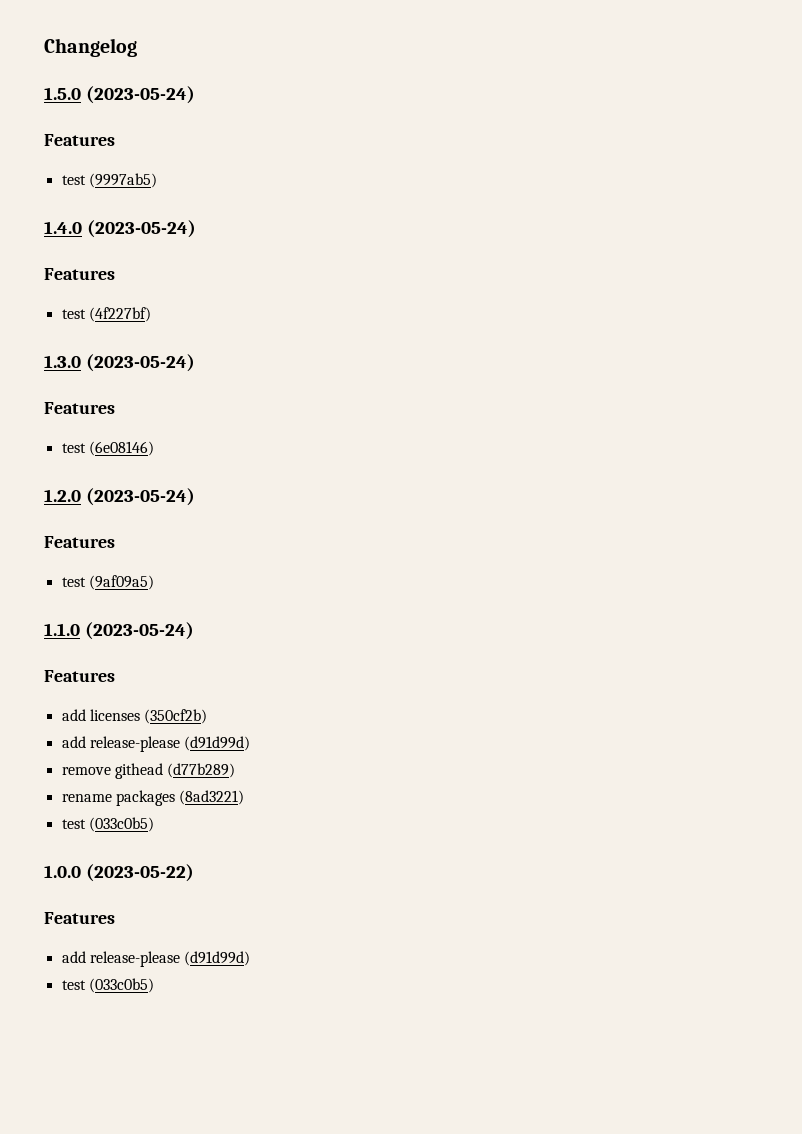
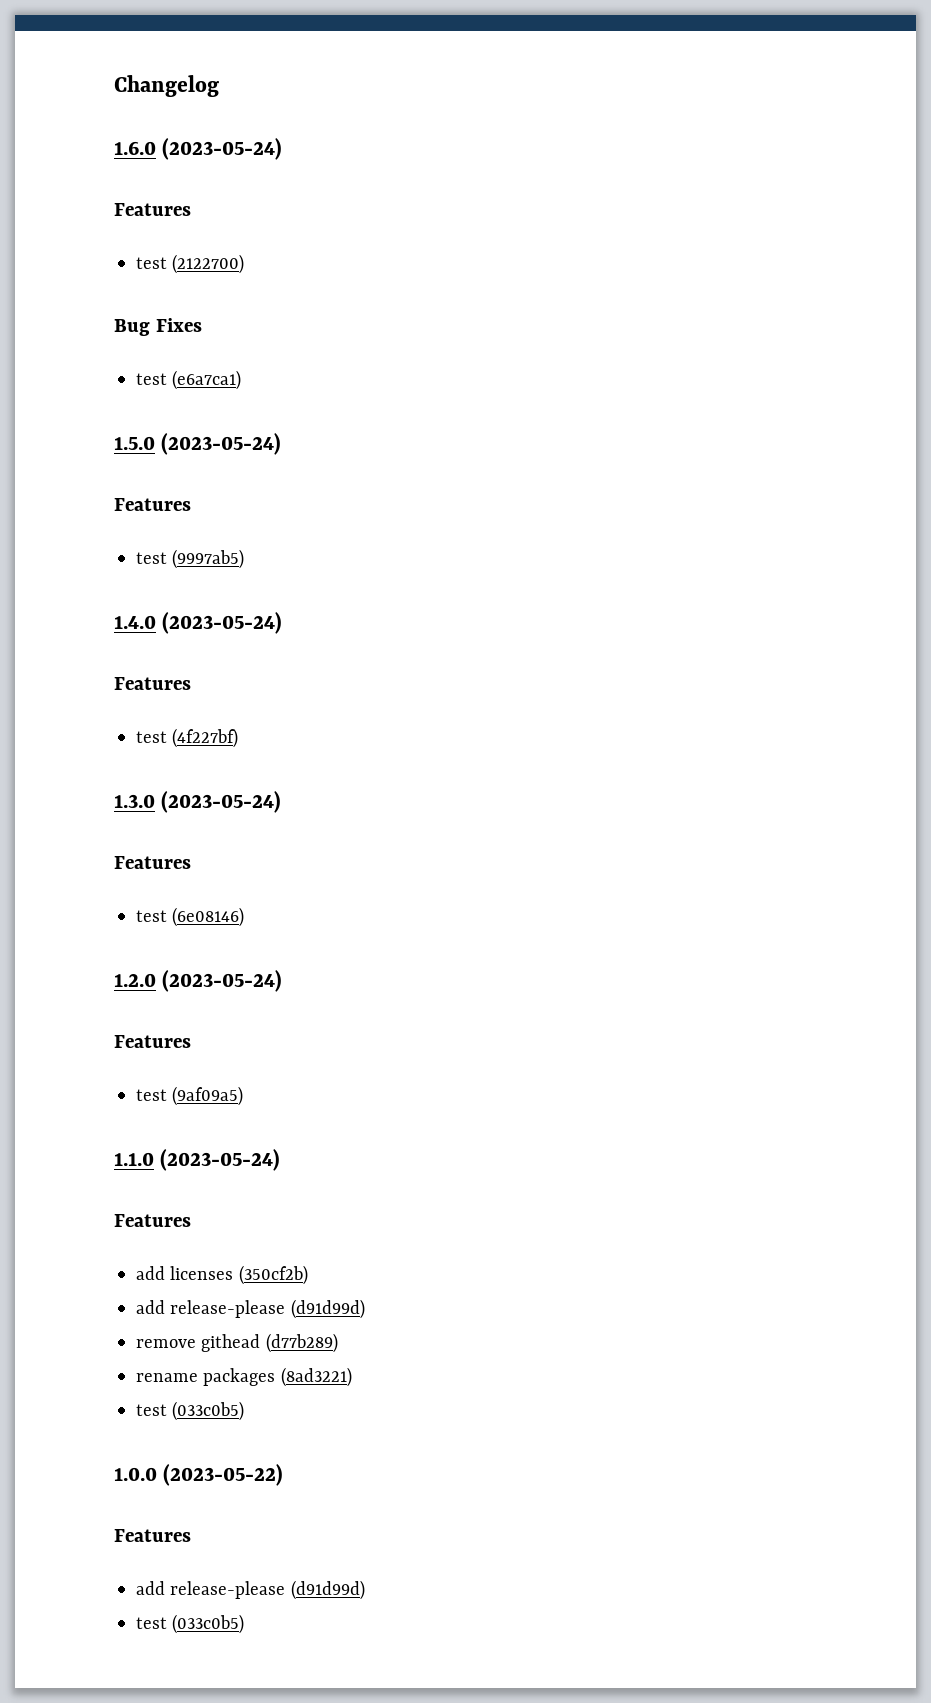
(137, 47) none -> [114,138,283,160] [114,203,191,216] [136,254,245,274] [114,318,202,336] [136,370,242,390] // 1.6.0 (2023-05-24) // Features // test (2122700) // Bug Fixes // test (e6a7ca1)

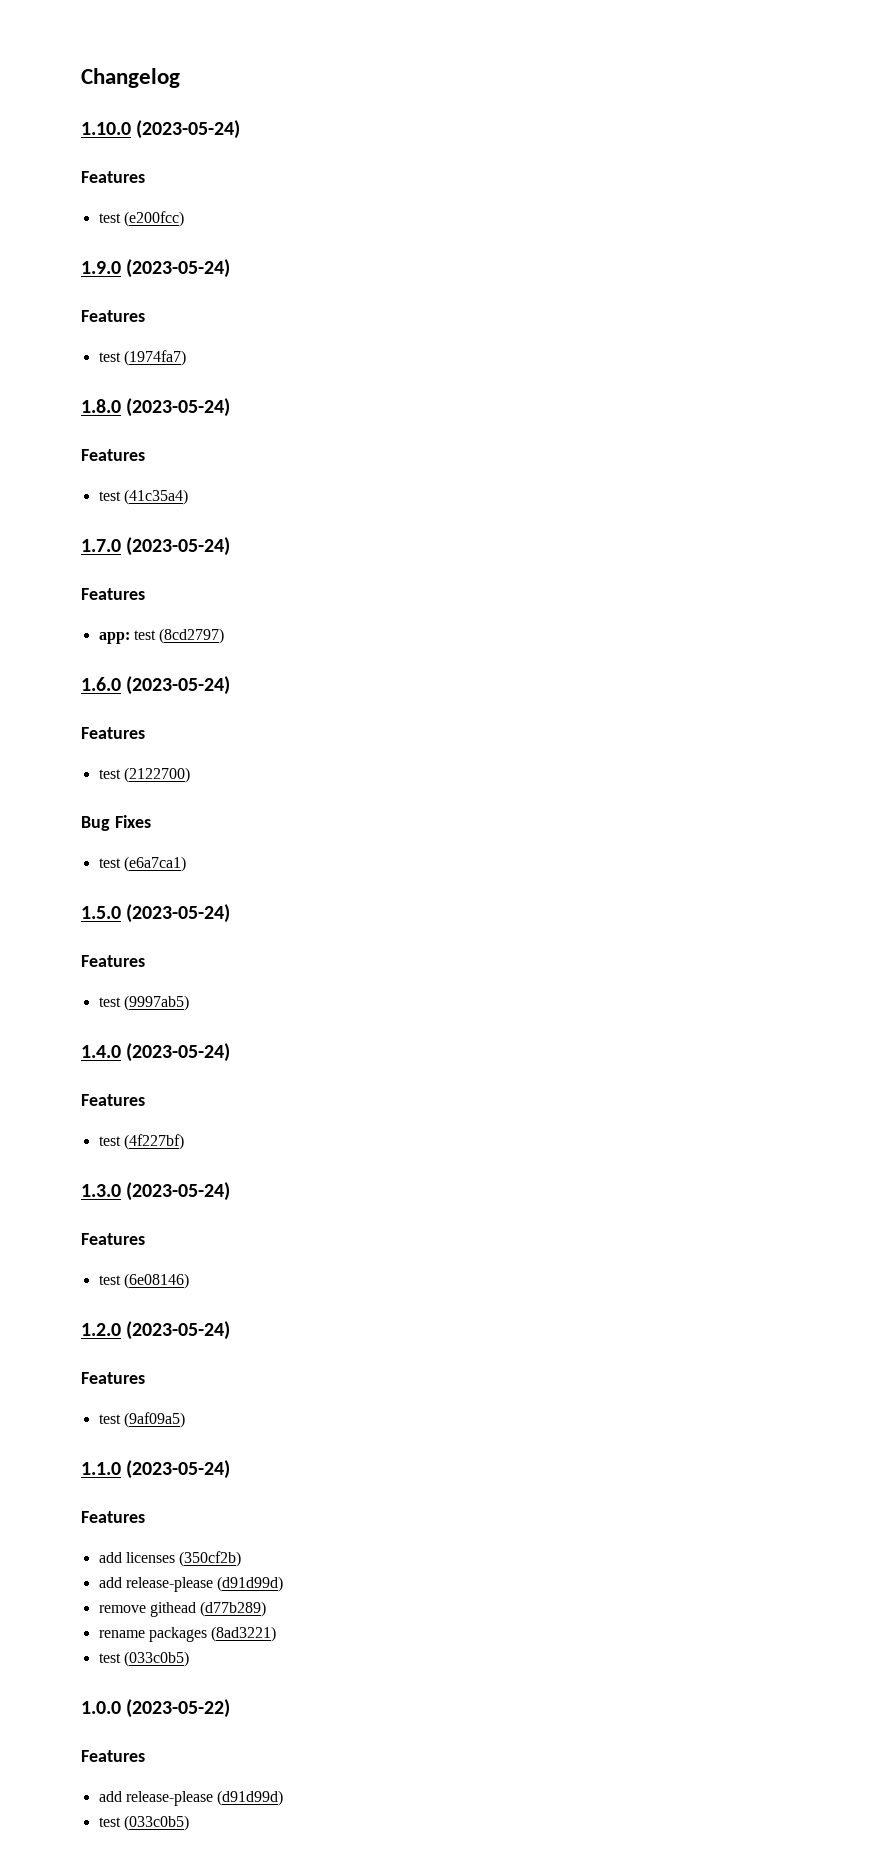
(219, 86) none -> [81,120,241,139] [81,171,145,183] [98,211,184,227] [81,259,231,278] [81,310,145,322] [98,350,186,366] [81,398,231,417] [81,449,145,461] [98,489,188,505] [81,537,231,556] [81,588,145,600] [98,628,225,644] // 1.10.0 (2023-05-24) // Features // test (e200fcc) // 1.9.0 (2023-05-24) // Features // test (1974fa7) // 1.8.0 (2023-05-24) // Features // test (41c35a4) // 1.7.0 (2023-05-24) // Features // app: test (8cd2797)

